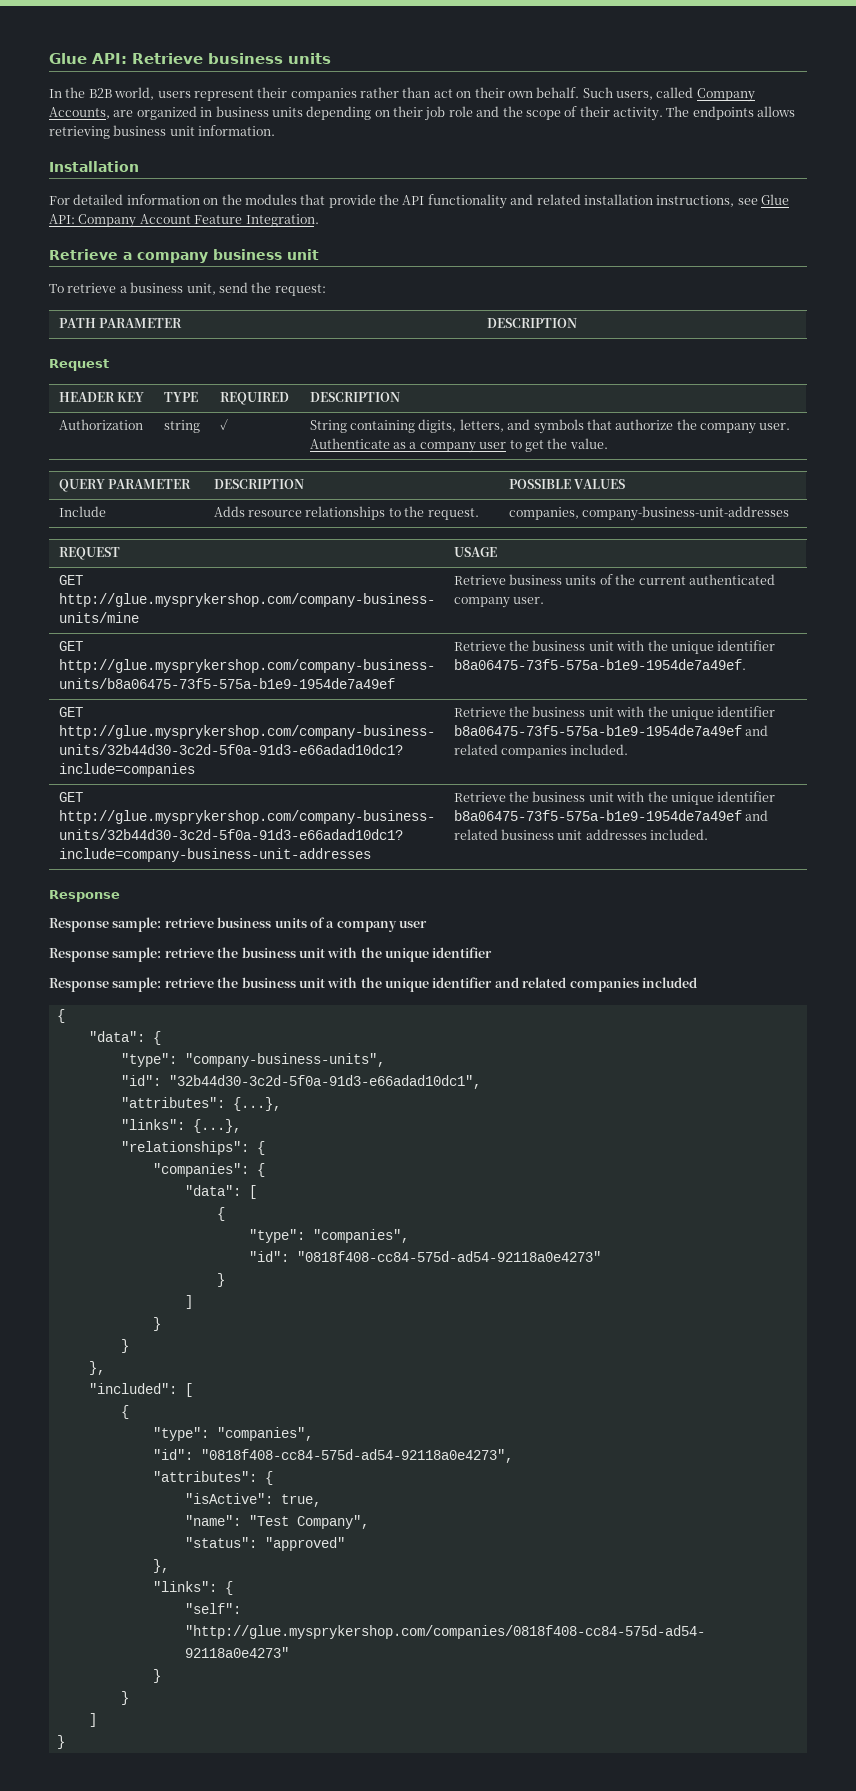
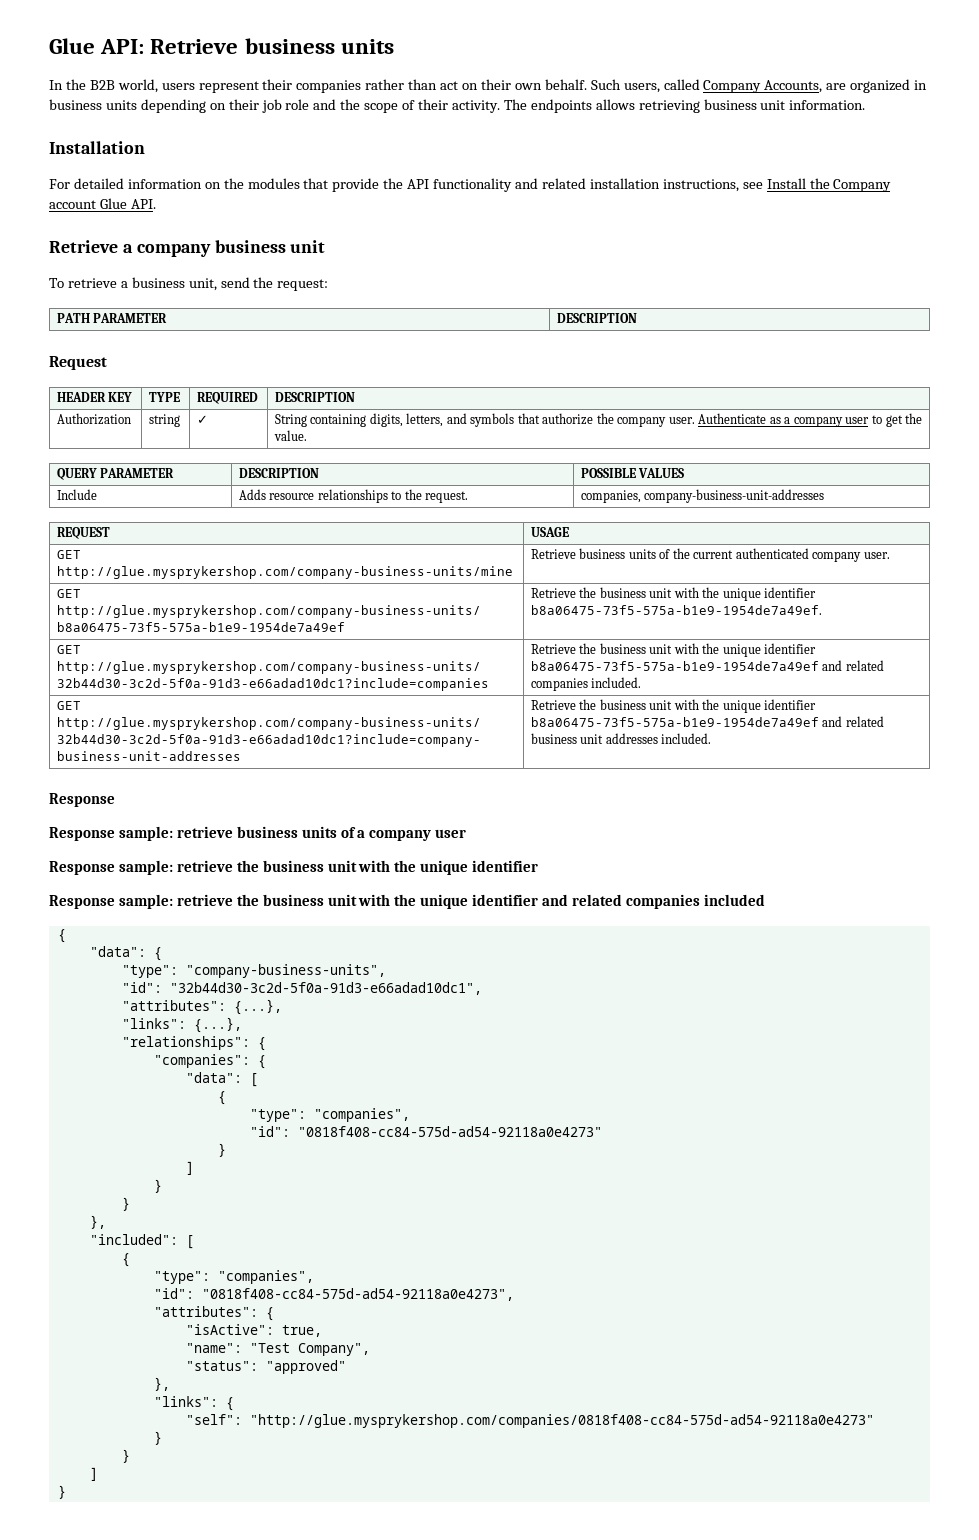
[761,194,789,205] [49,214,319,228] Glue API: Company Account Feature Integration. -> [766,178,892,192] [49,198,156,209] Install the Company account Glue API.

